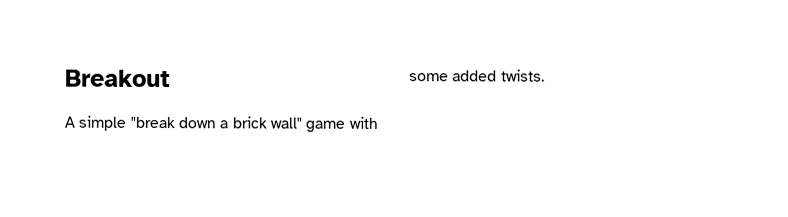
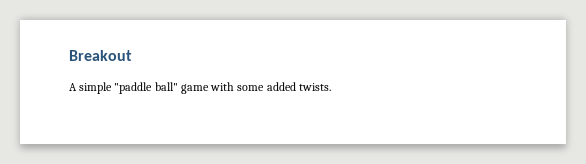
[129,116,302,129] "break down a brick wall" -> [114,82,178,94] "paddle ball"

